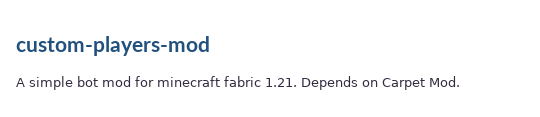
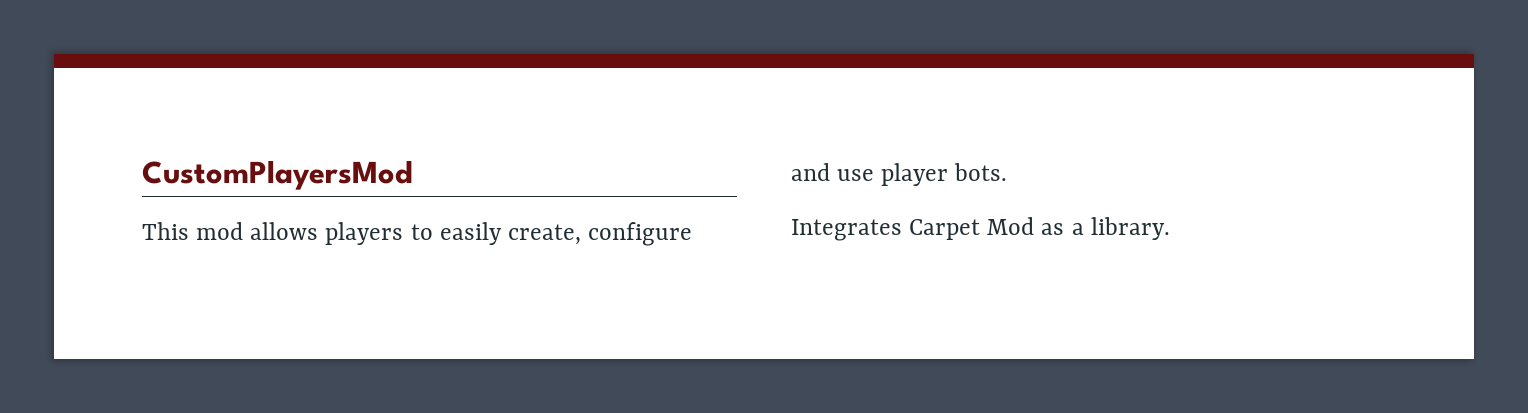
[16,36,210,56] [16,76,460,90] custom-players-mod // A simple bot mod for minecraft fabric 1.21. Depends on Carpet Mod. -> [142,160,413,190] [142,222,693,246] [791,163,1008,186] [791,217,1170,241] CustomPlayersMod // This mod allows players to easily create, configure and use player bots. // Integrates Carpet Mod as a library.

